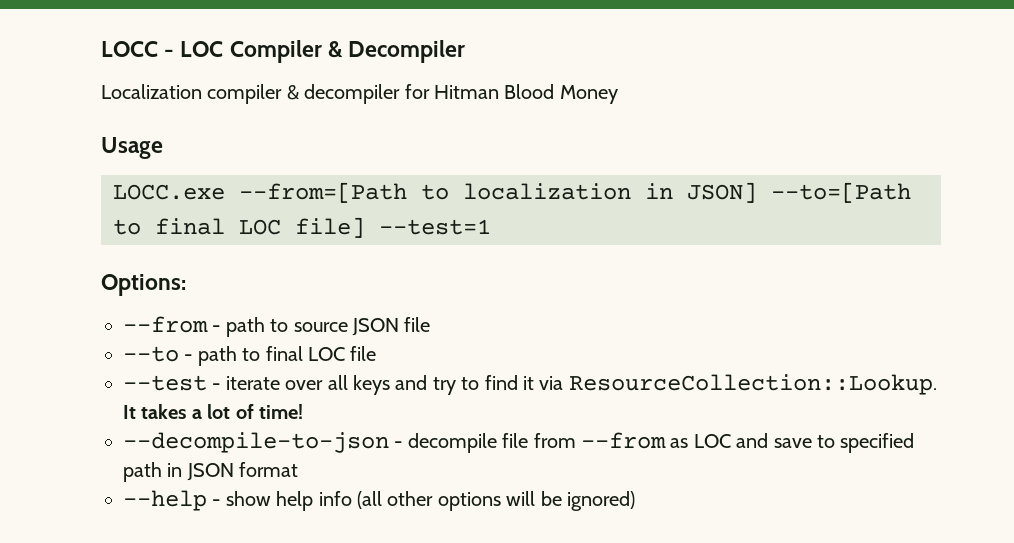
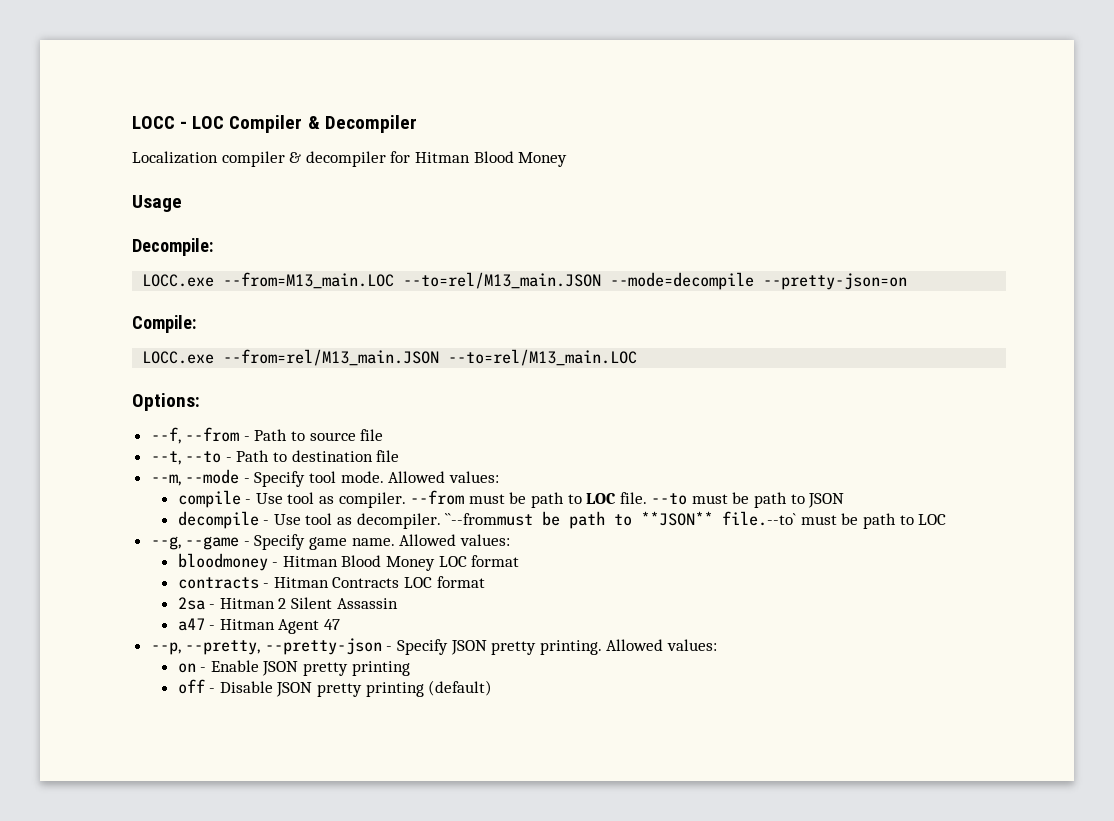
[113,182,911,203] [113,217,491,238] // LOCC.exe --from=[Path to localization in JSON] --to=[Path to final LOC file] --test=1 -> [132,238,213,256] [142,272,908,290] [132,315,196,333] [142,349,638,366] // Decompile: // LOCC.exe --from=M13_main.LOC --to=rel/M13_main.JSON --mode=decompile --pretty-json=on // Compile: // LOCC.exe --from=rel/M13_main.JSON --to=rel/M13_main.LOC
(186, 285) none -> [150,427,181,444] --f,
[225,317,431,337] [123,346,377,366] [123,374,937,395] [123,404,303,419] [123,432,915,453] [123,462,299,482] [123,490,635,511] path to source JSON file // --to - path to final LOC file // --test - iterate over all keys and try to find it via ResourceCollection::Lookup. It takes a lot of time! // --decompile-to-json - decompile file from --from as LOC and save to specified path in JSON format // --help - show help info (all other options will be ignored) -> [254,429,384,441] [150,450,400,465] [150,469,499,487] [177,490,845,508] [177,511,947,529] [150,534,510,550] [177,553,520,571] [177,576,485,589] [177,597,398,610] [177,618,340,634] [150,638,718,655] [177,660,410,676] [177,679,493,697] Path to source file // --t, --to - Path to destination file // --m, --mode - Specify tool mode. Allowed values: // compile - Use tool as compiler. --from must be path to LOC file. --to must be path to JSON // decompile - Use tool as decompiler. ``--frommust be path to **JSON** file.--to` must be path to LOC // --g, --game - Specify game name. Allowed values: // bloodmoney - Hitman Blood Money LOC format // contracts - Hitman Contracts LOC format // 2sa - Hitman 2 Silent Assassin // a47 - Hitman Agent 47 // --p, --pretty, --pretty-json - Specify JSON pretty printing. Allowed values: // on - Enable JSON pretty printing // off - Disable JSON pretty printing (default)

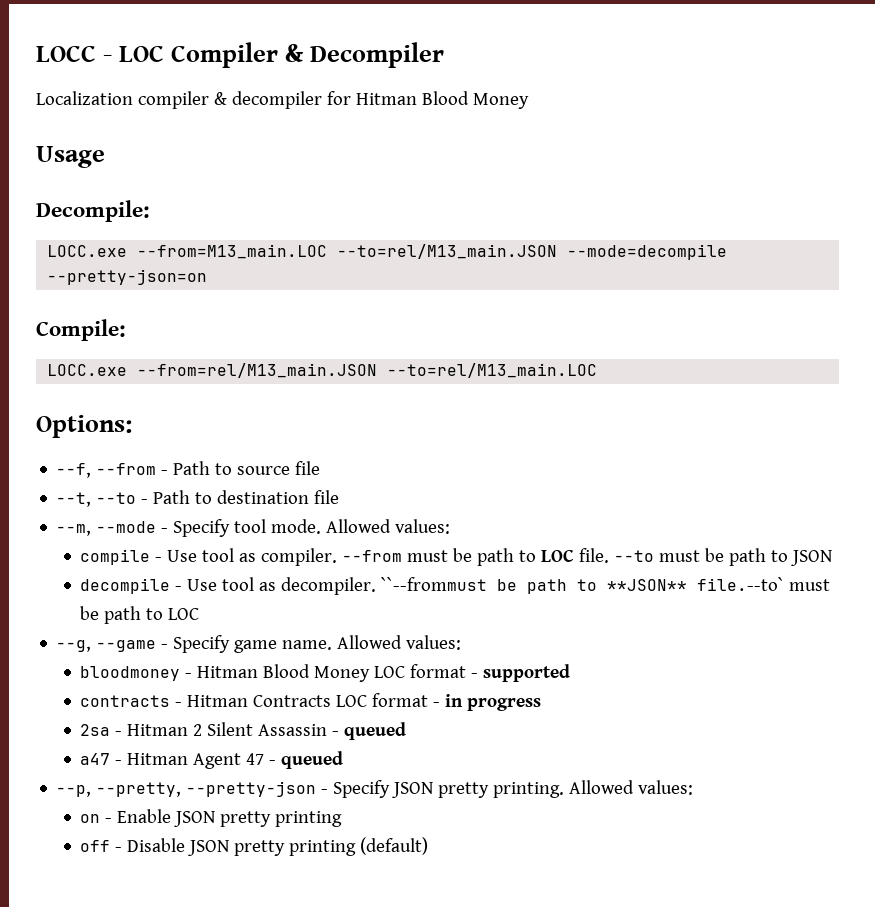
(520, 561) none -> [471,664,571,682] - supported
(485, 582) none -> [433,694,542,711] - in progress
(398, 603) none -> [332,722,407,740] - queued
(340, 624) none -> [269,751,344,769] - queued

